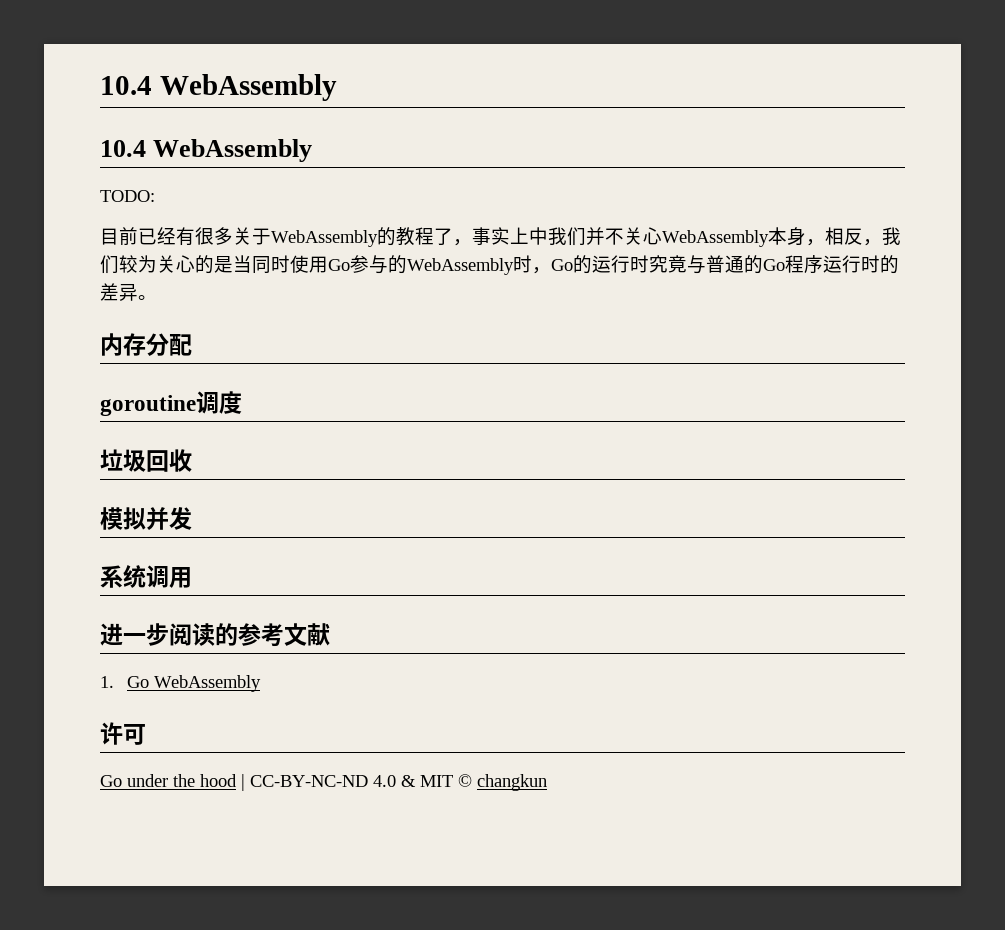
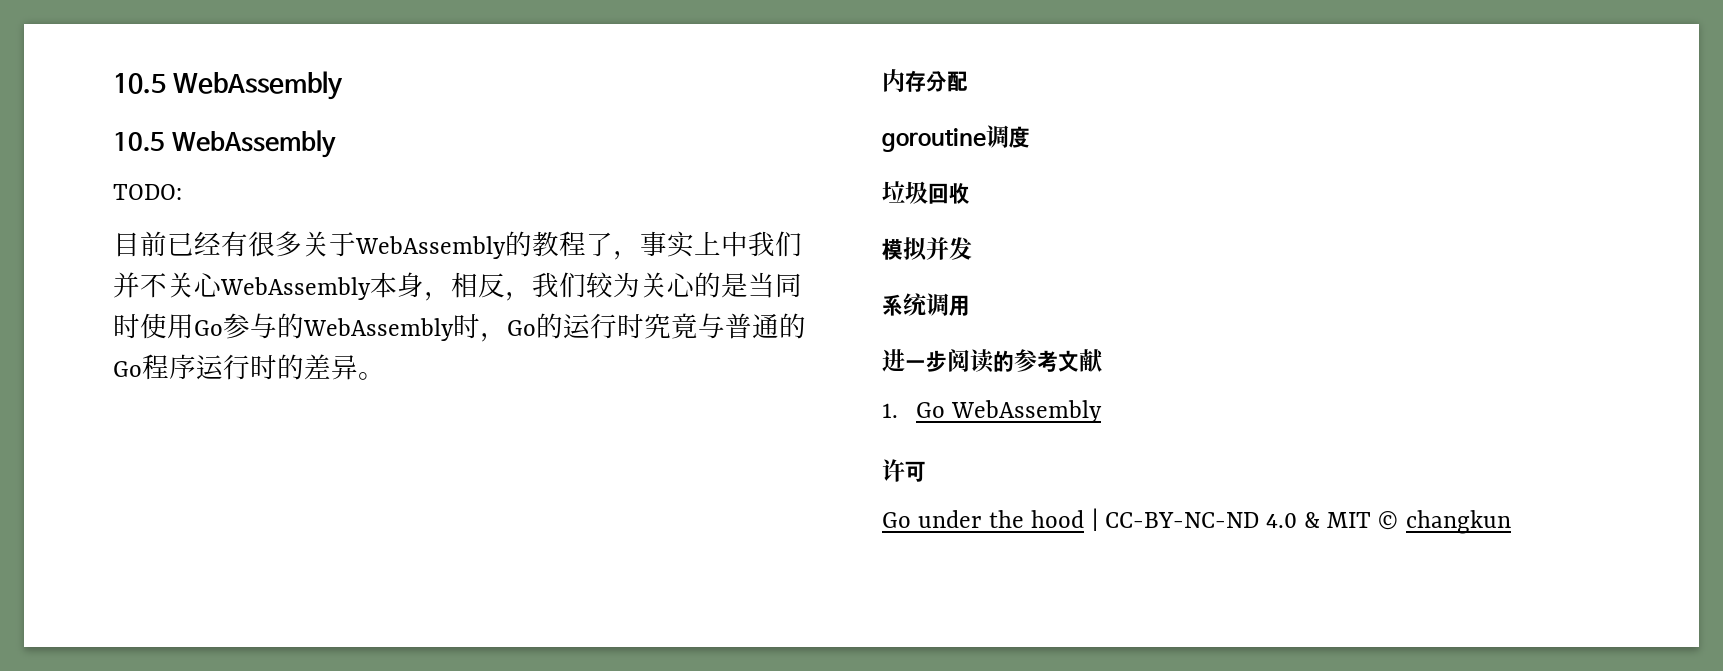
[100,74,337,101] [100,140,146,157] 10.4 WebAssembly // 10.4 -> [113,71,343,100] [113,132,165,152] 10.5 WebAssembly // 10.5

